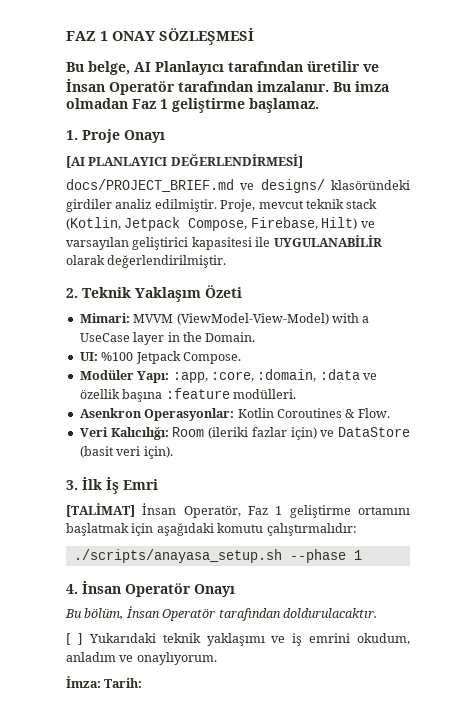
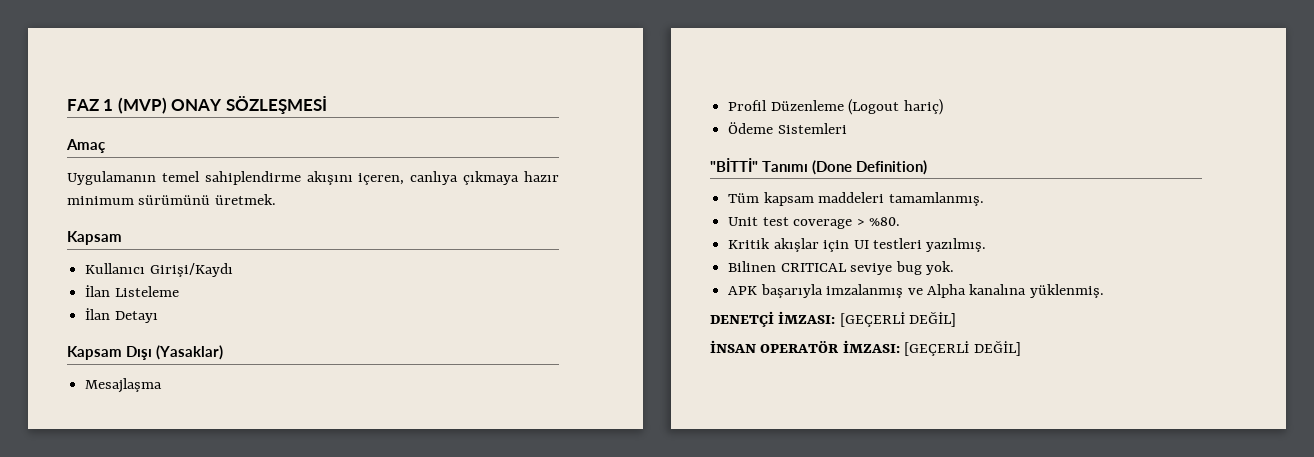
(108, 36) none -> [117,97,167,114] (MVP)
[66,61,379,75] [66,78,389,95] [66,98,319,113] [66,129,165,143] [66,153,303,168] [66,179,410,193] [66,199,378,212] [66,217,375,231] [66,235,382,250] [66,255,227,268] [66,285,242,302] [79,313,370,325] [79,332,256,345] [79,351,241,364] [79,369,377,383] [79,388,296,402] [79,408,390,421] [79,426,410,440] [79,446,173,459] [66,476,158,494] [66,503,410,518] [66,523,357,536] [73,549,362,563] [66,580,235,597] [65,606,377,621] [66,633,410,646] [66,652,217,665] [66,676,143,688] Bu belge, AI Planlayıcı tarafından üretilir ve İnsan Operatör tarafından imzalanır. Bu imza olmadan Faz 1 geliştirme başlamaz. // 1. Proje Onayı // [AI PLANLAYICI DEĞERLENDİRMESİ] // docs/PROJECT_BRIEF.md ve designs/ klasöründeki girdiler analiz edilmiştir. Proje, mevcut teknik stack (Kotlin, Jetpack Compose, Firebase, Hilt) ve varsayılan geliştirici kapasitesi ile UYGULANABİLİR olarak değerlendirilmiştir. // 2. Teknik Yaklaşım Özeti // Mimari: MVVM (ViewModel-View-Model) with a UseCase layer in the Domain. // UI: %100 Jetpack Compose. // Modüler Yapı: :app, :core, :domain, :data ve özellik başına :feature modülleri. // Asenkron Operasyonlar: Kotlin Coroutines & Flow. // Veri Kalıcılığı: Room (ileriki fazlar için) ve DataStore (basit veri için). // 3. İlk İş Emri // [TALİMAT] İnsan Operatör, Faz 1 geliştirme ortamını başlatmak için aşağıdaki komutu çalıştırmalıdır: // ./scripts/anayasa_setup.sh --phase 1 // 4. İnsan Operatör Onayı // Bu bölüm, İnsan Operatör tarafından doldurulacaktır. // [ ] Yukarıdaki teknik yaklaşımı ve iş emrini okudum, anladım ve onaylıyorum. // İmza: Tarih: -> [66,139,105,153] [67,171,559,185] [67,194,276,205] [67,231,122,245] [85,263,233,277] [85,285,179,297] [85,308,158,323] [67,345,224,360] [85,378,163,393] [728,99,943,115] [728,122,847,134] [710,158,928,175] [728,192,984,206] [728,217,900,229] [728,238,987,252] [728,261,954,275] [728,284,1104,298] [710,311,957,327] [710,340,1021,356] Amaç // Uygulamanın temel sahiplendirme akışını içeren, canlıya çıkmaya hazır minimum sürümünü üretmek. // Kapsam // Kullanıcı Girişi/Kaydı // İlan Listeleme // İlan Detayı // Kapsam Dışı (Yasaklar) // Mesajlaşma // Profil Düzenleme (Logout hariç) // Ödeme Sistemleri // "BİTTİ" Tanımı (Done Definition) // Tüm kapsam maddeleri tamamlanmış. // Unit test coverage > %80. // Kritik akışlar için UI testleri yazılmış. // Bilinen CRITICAL seviye bug yok. // APK başarıyla imzalanmış ve Alpha kanalına yüklenmiş. // DENETÇİ İMZASI: [GEÇERLİ DEĞİL] // İNSAN OPERATÖR İMZASI: [GEÇERLİ DEĞİL]

